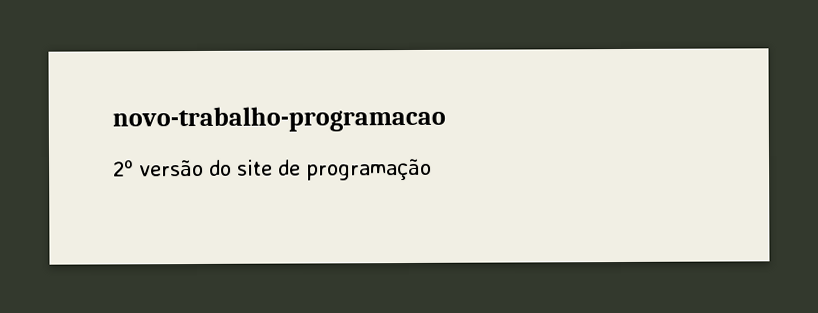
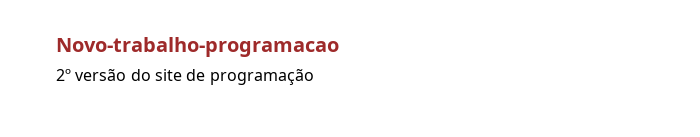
[112,105,446,133] novo-trabalho-programacao -> [56,37,339,57] Novo-trabalho-programacao

